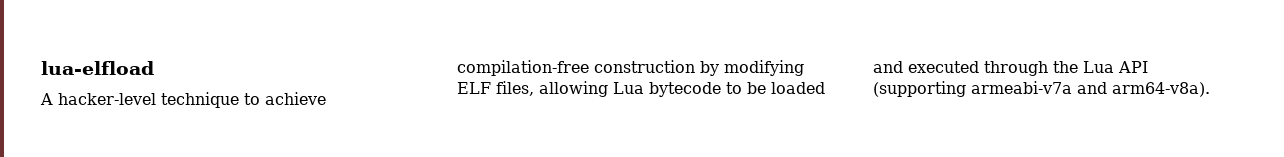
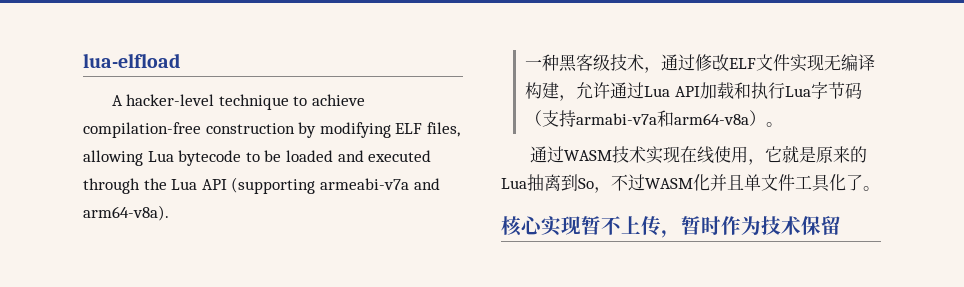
(1210, 89) none -> [525,54,876,73] [525,82,862,101] [525,110,784,127] [529,145,867,165] [501,174,880,193] [501,216,841,238] // 一种黑客级技术，通过修改ELF文件实现无编译构建，允许通过Lua API加载和执行Lua字节码（支持armabi-v7a和arm64-v8a）。 // 通过WASM技术实现在线使用，它就是原来的Lua抽离到So，不过WASM化并且单文件工具化了。 // 核心实现暂不上传，暂时作为技术保留

